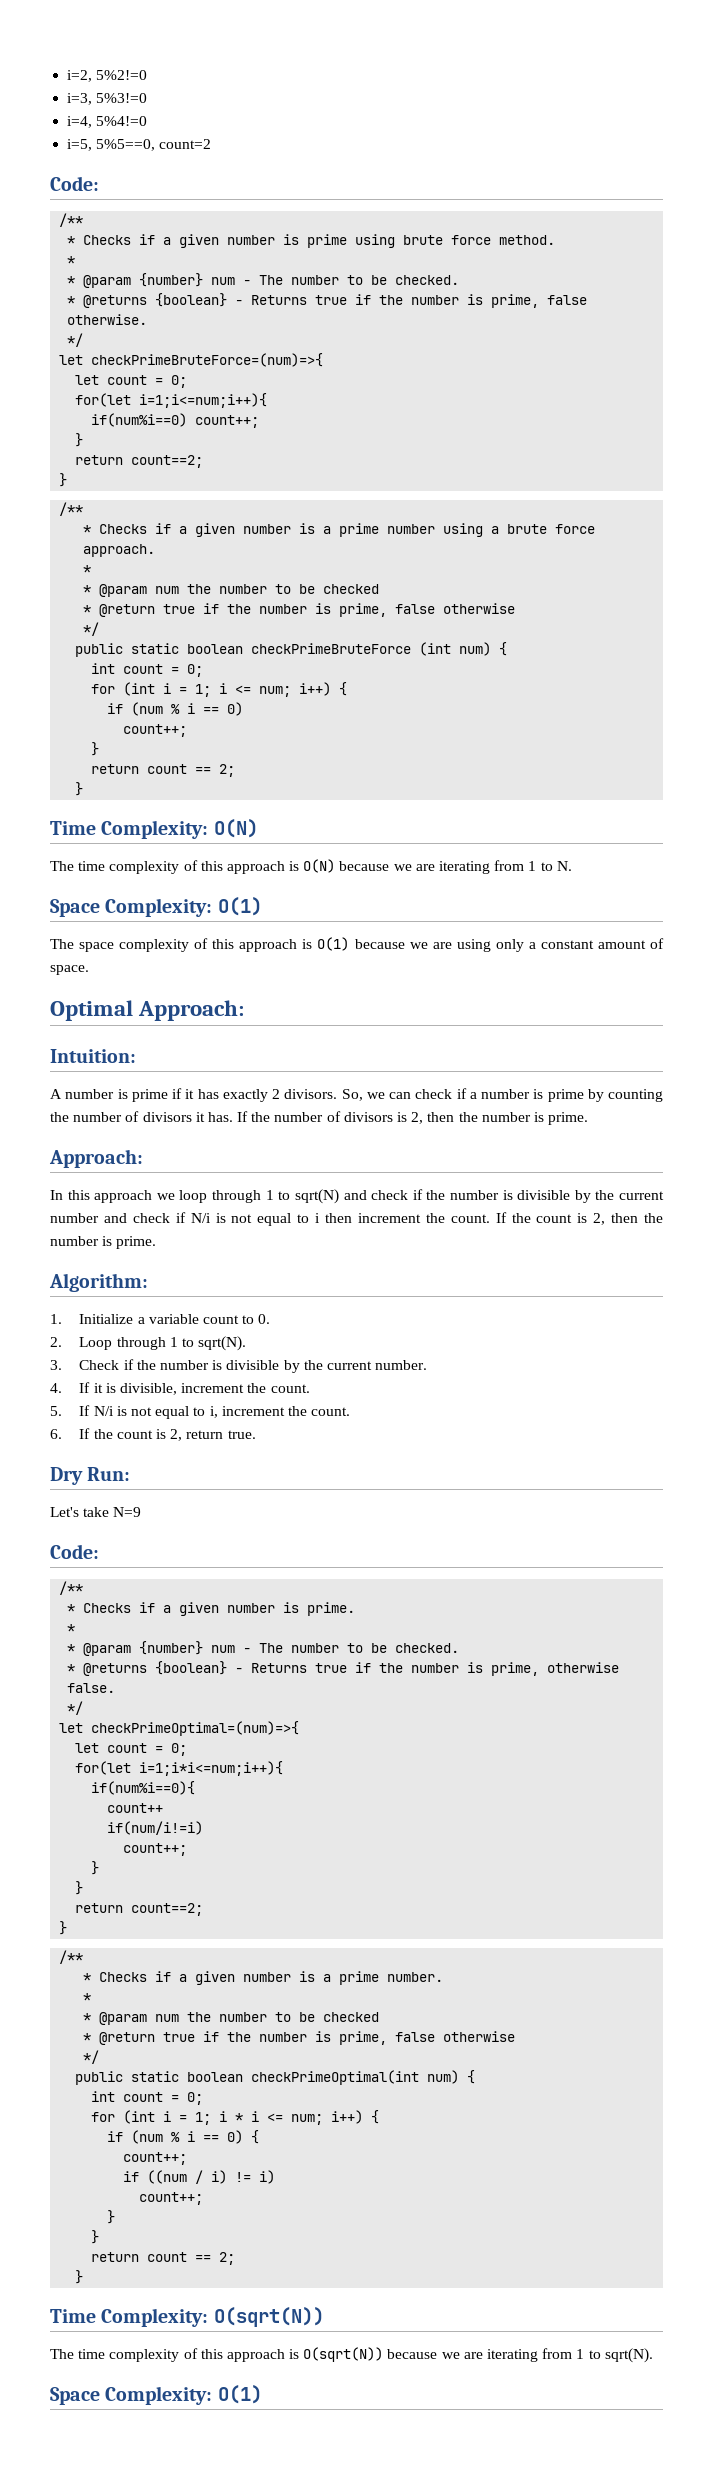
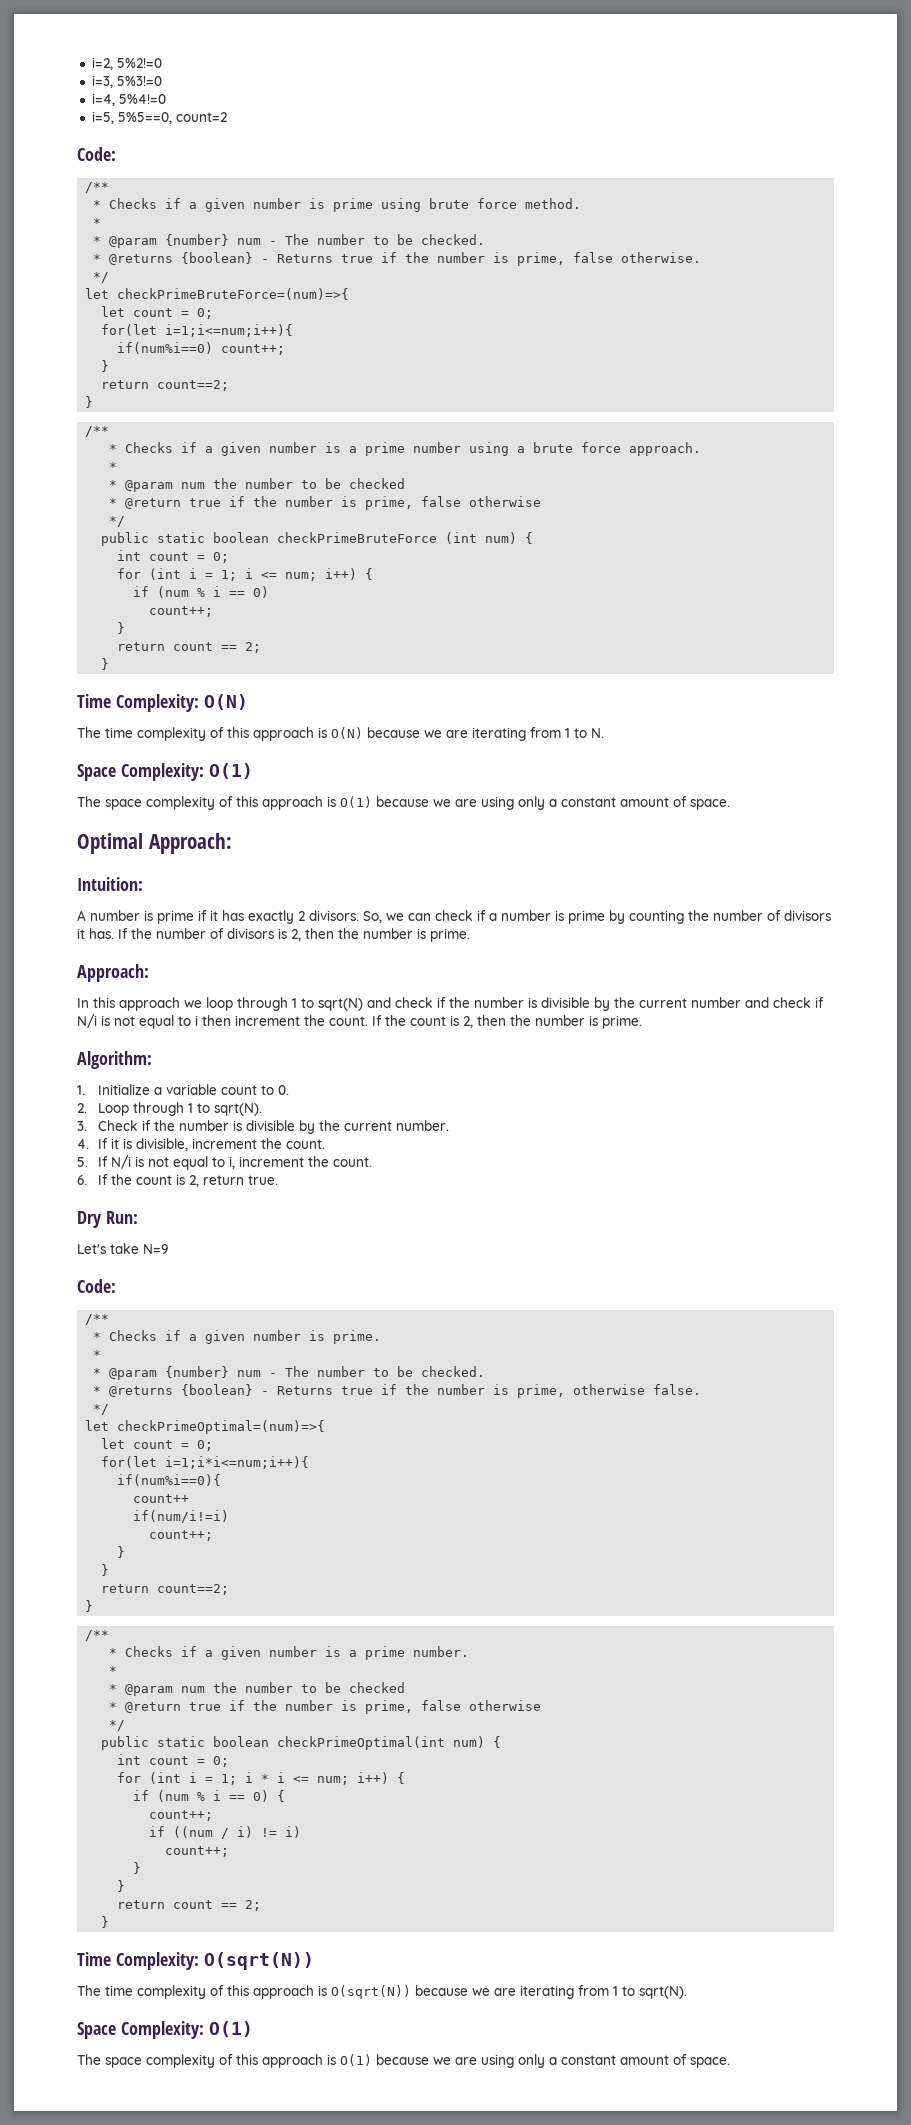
(262, 2394) none -> [77,2054,730,2068] // The space complexity of this approach is O(1) because we are using only a constant amount of space.

